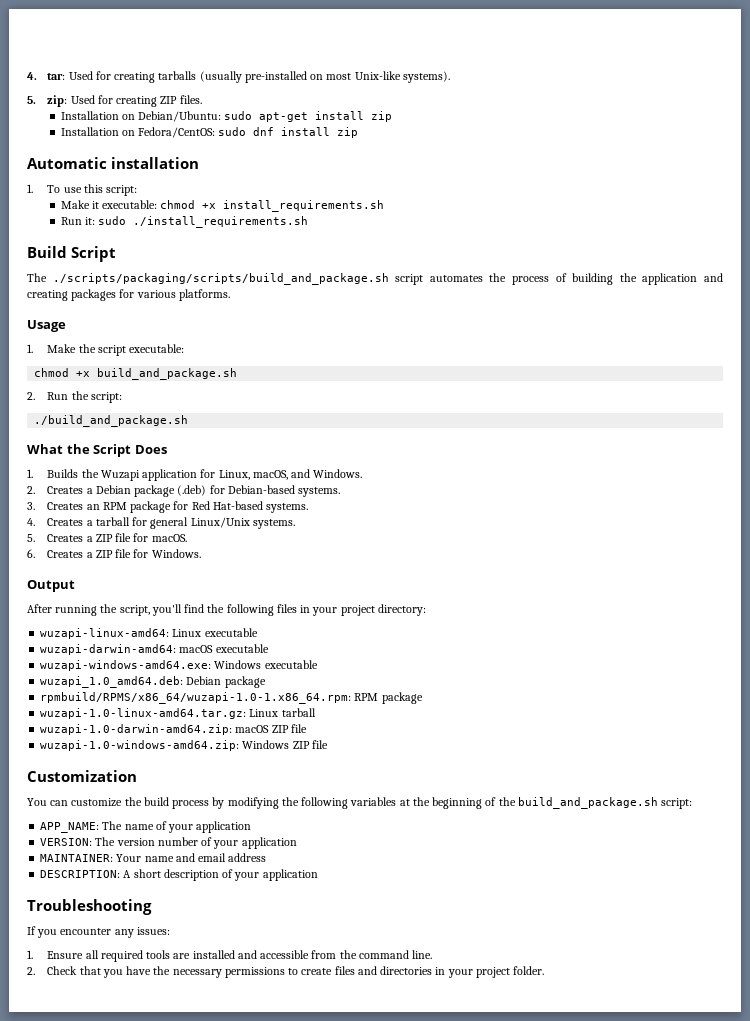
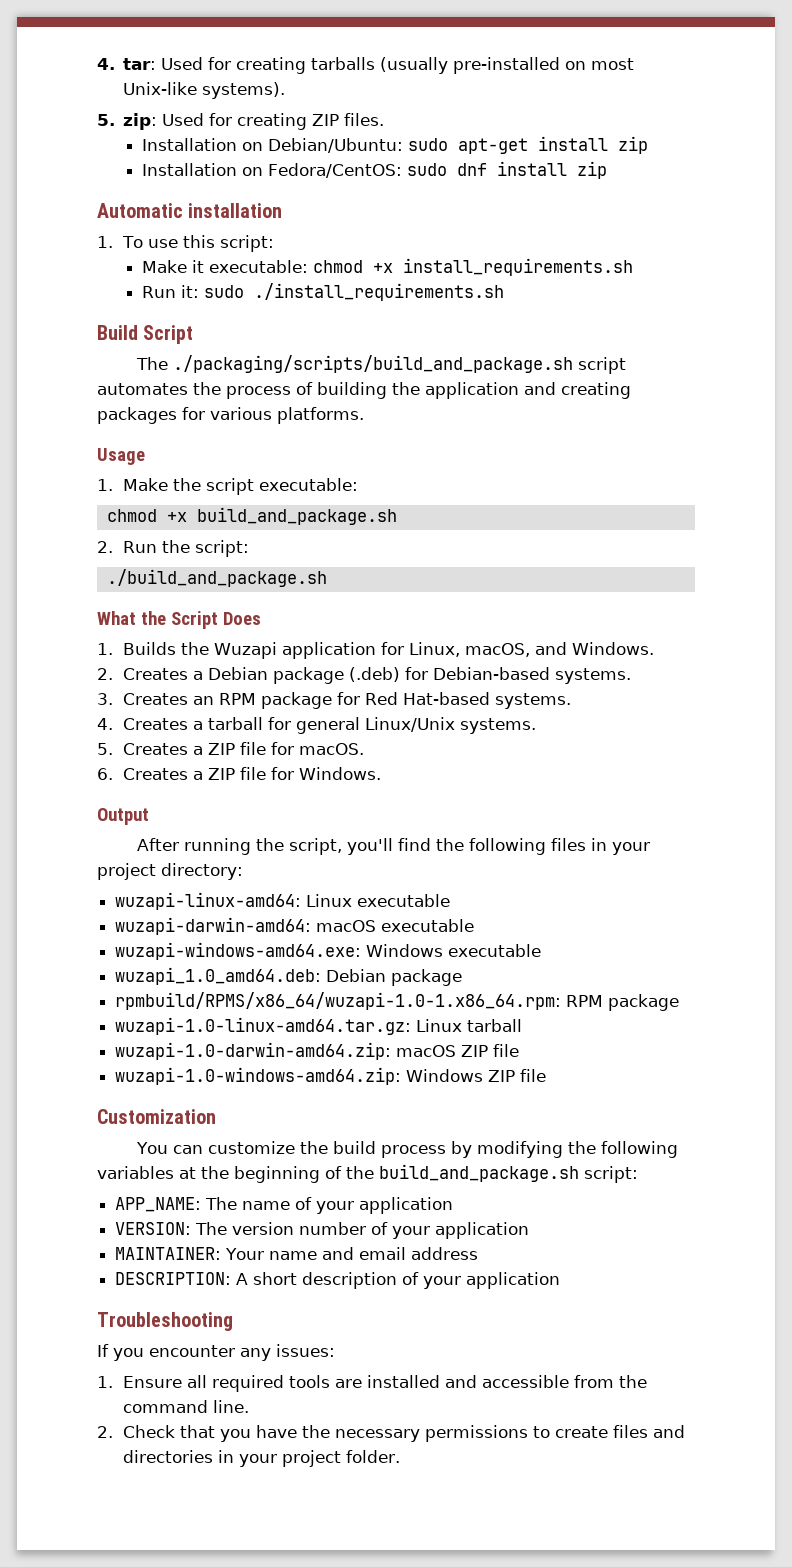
[52,273,389,285] ./scripts/packaging/scripts/build_and_package.sh -> [172,355,573,373] ./packaging/scripts/build_and_package.sh

